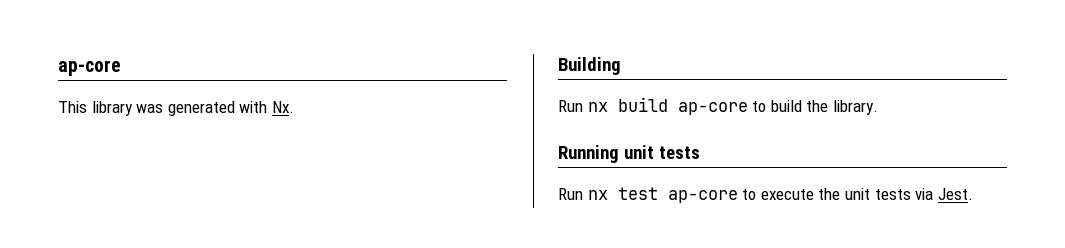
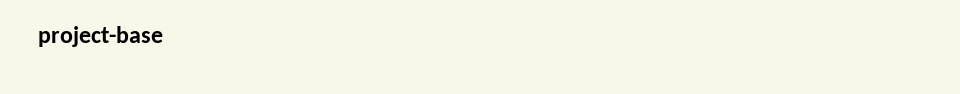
[58,60,121,76] [58,101,294,116] [558,57,621,75] [558,97,878,115] [558,145,700,163] [558,187,973,203] ap-core // This library was generated with Nx. // Building // Run nx build ap-core to build the library. // Running unit tests // Run nx test ap-core to execute the unit tests via Jest. -> [38,26,163,47] project-base

